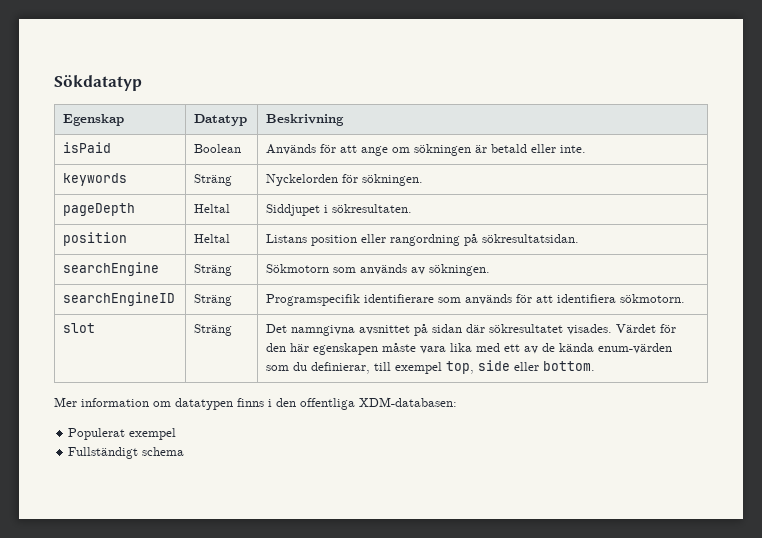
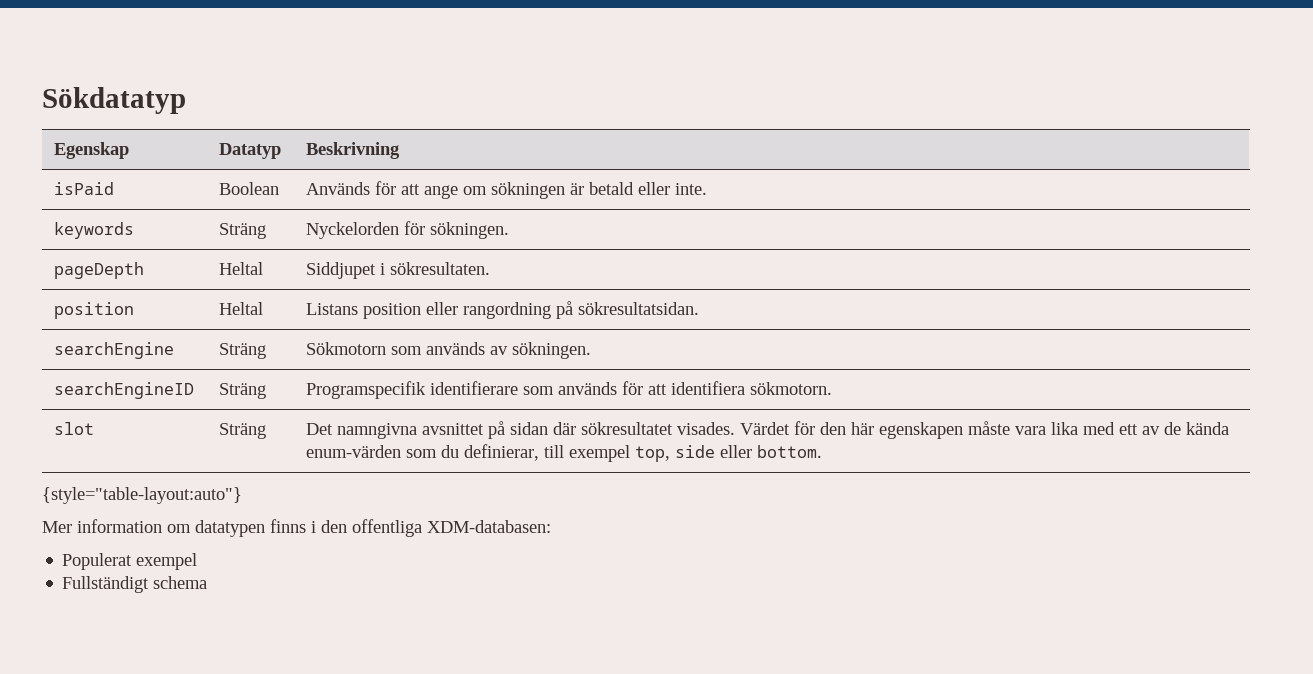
(596, 366) none -> [42,487,242,504] // {style="table-layout:auto"}

